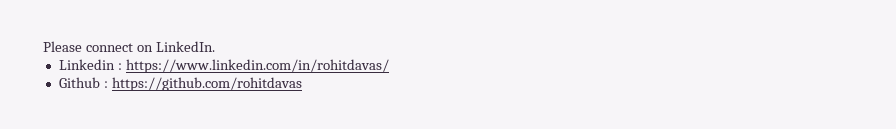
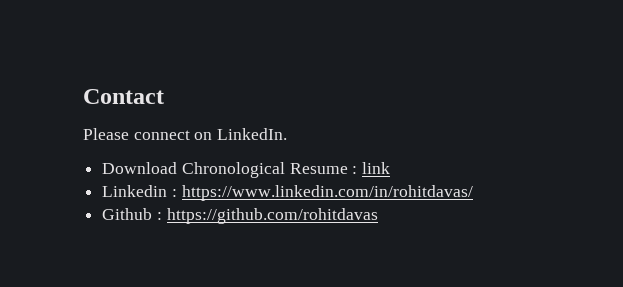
(43, 46) none -> [83,89,164,104] Contact //
(215, 46) none -> [102,162,391,178] // Download Chronological Resume : link

